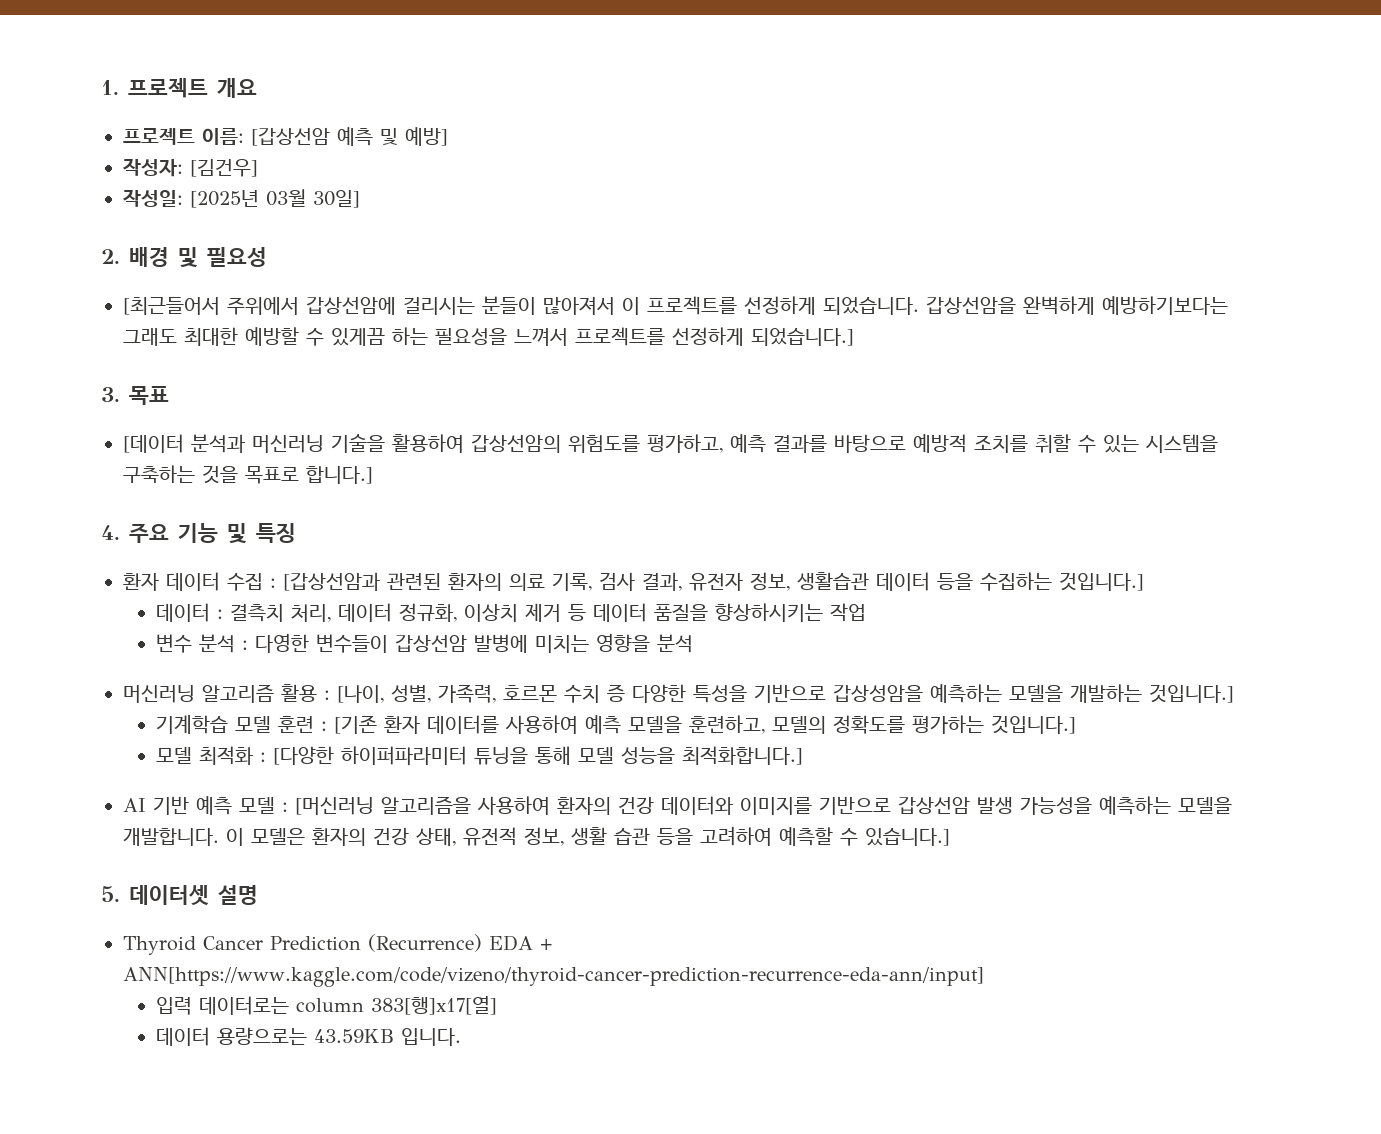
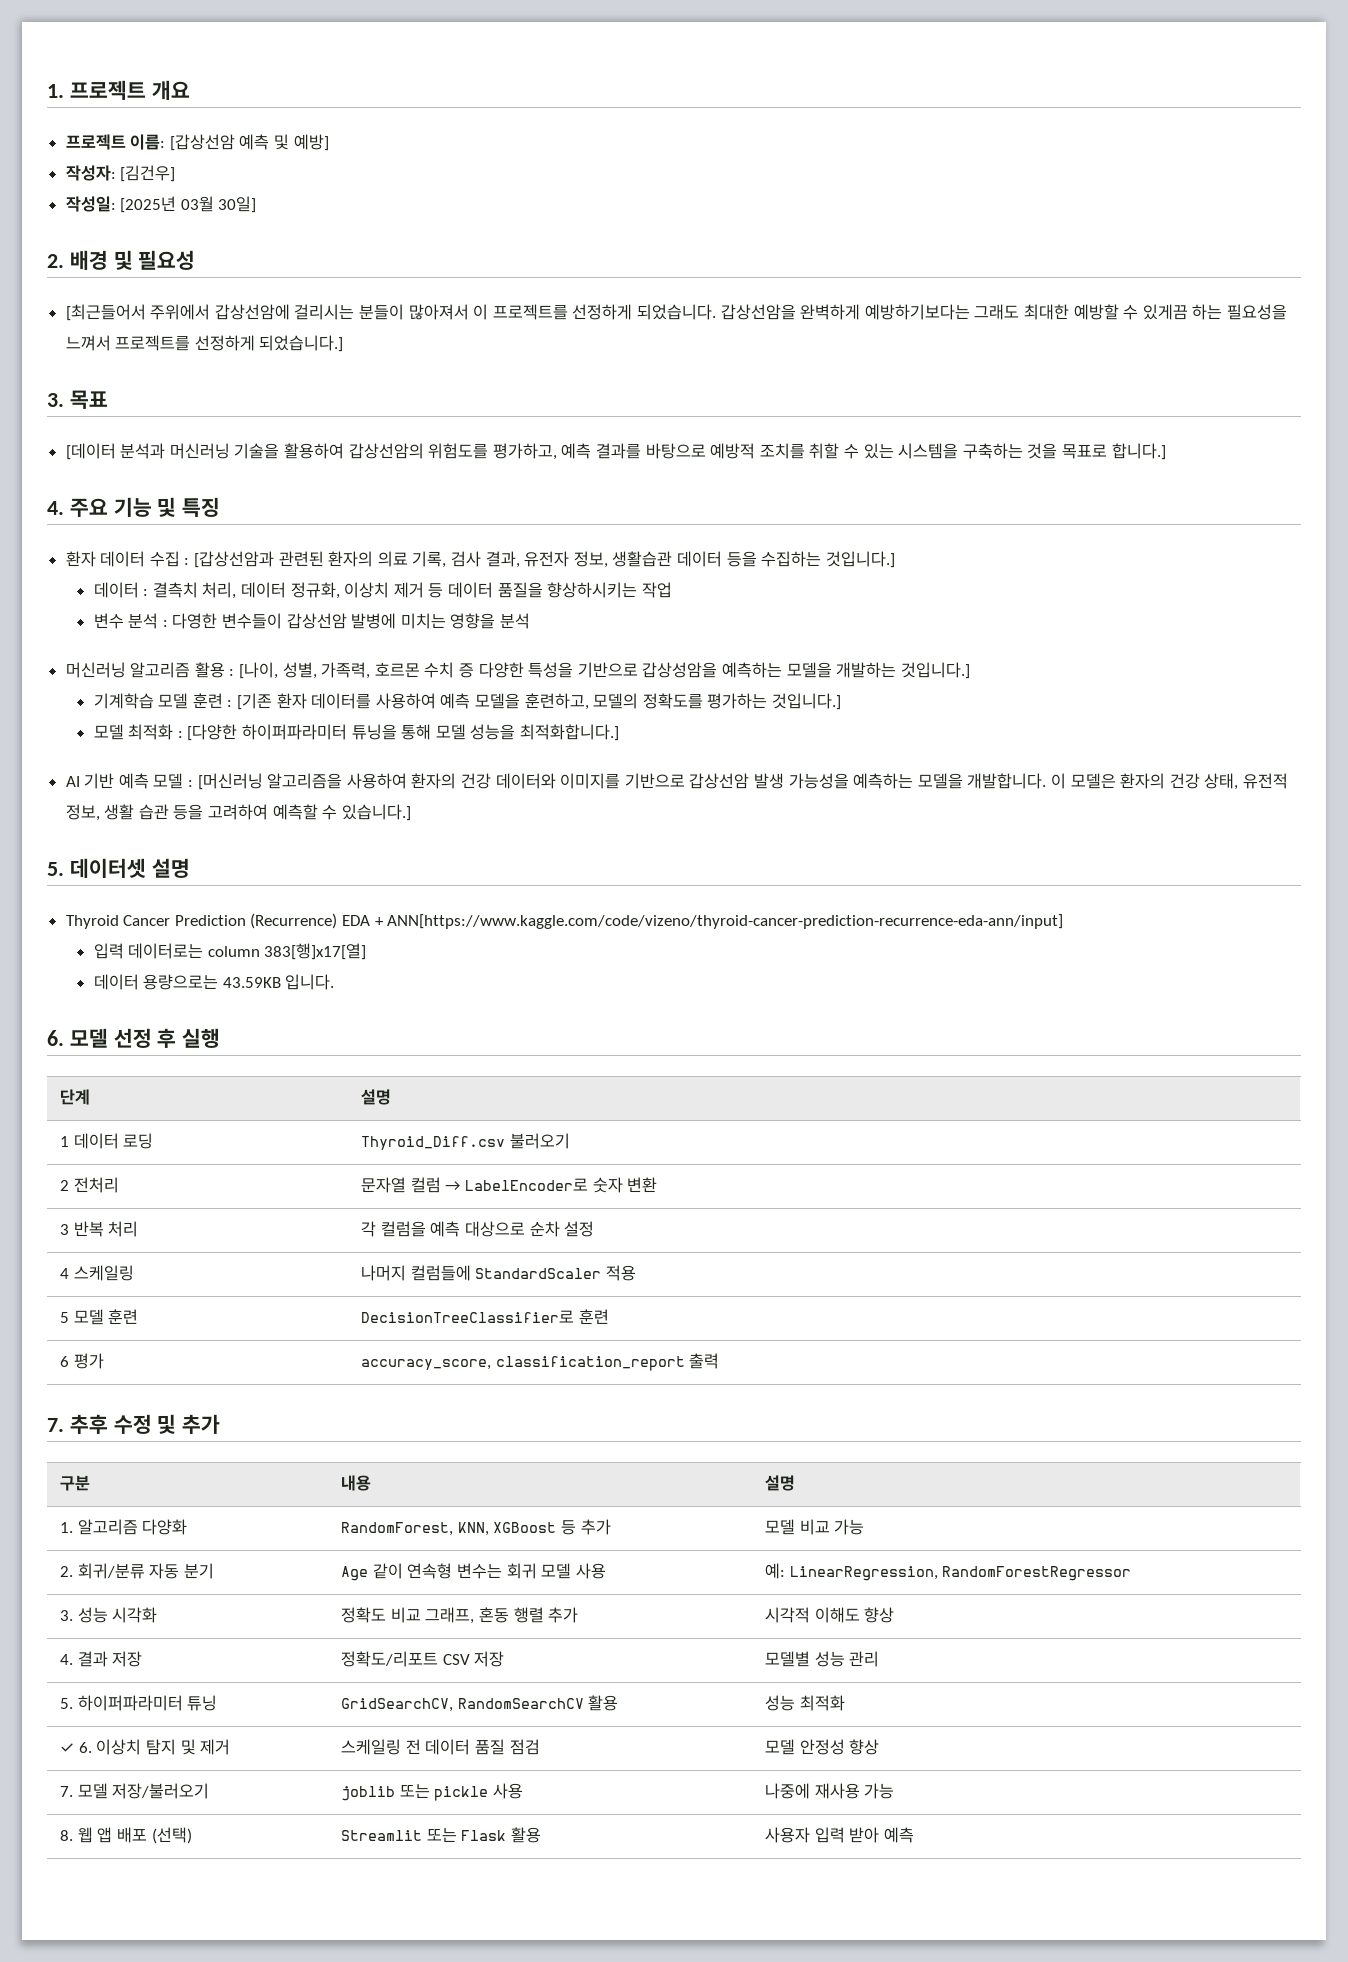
(462, 1037) none -> [47,1028,221,1048] [60,1089,91,1105] [361,1089,392,1105] [60,1133,154,1149] [361,1133,570,1150] [60,1177,119,1193] [361,1177,658,1193] [60,1221,139,1237] [361,1221,595,1237] [60,1265,134,1281] [361,1265,636,1281] [60,1309,139,1325] [361,1309,609,1325] [60,1353,104,1369] [361,1353,720,1371] [47,1414,221,1434] [60,1475,91,1491] [341,1475,372,1491] [765,1475,796,1491] [60,1519,188,1535] [341,1519,611,1536] [765,1519,865,1535] [60,1563,214,1579] [341,1563,606,1581] [765,1563,1132,1581] [60,1607,158,1623] [341,1607,579,1624] [765,1607,895,1623] [60,1651,143,1667] [341,1651,505,1667] [765,1651,880,1667] [60,1695,218,1711] [341,1695,619,1712] [765,1695,845,1711] [60,1739,231,1755] [341,1739,540,1755] [765,1739,880,1755] [60,1783,210,1799] [341,1783,523,1801] [765,1783,895,1799] [60,1827,192,1844] [341,1827,541,1843] [765,1827,914,1843] // 6. 모델 선정 후 실행 // 단계 | 설명 // 1 데이터 로딩 | Thyroid_Diff.csv 불러오기 // 2 전처리 | 문자열 컬럼 → LabelEncoder로 숫자 변환 // 3 반복 처리 | 각 컬럼을 예측 대상으로 순차 설정 // 4 스케일링 | 나머지 컬럼들에 StandardScaler 적용 // 5 모델 훈련 | DecisionTreeClassifier로 훈련 // 6 평가 | accuracy_score, classification_report 출력 // 7. 추후 수정 및 추가 // 구분 | 내용 | 설명 // 1. 알고리즘 다양화 | RandomForest, KNN, XGBoost 등 추가 | 모델 비교 가능 // 2. 회귀/분류 자동 분기 | Age 같이 연속형 변수는 회귀 모델 사용 | 예: LinearRegression, RandomForestRegressor // 3. 성능 시각화 | 정확도 비교 그래프, 혼동 행렬 추가 | 시각적 이해도 향상 // 4. 결과 저장 | 정확도/리포트 CSV 저장 | 모델별 성능 관리 // 5. 하이퍼파라미터 튜닝 | GridSearchCV, RandomSearchCV 활용 | 성능 최적화 // ✓ 6. 이상치 탐지 및 제거 | 스케일링 전 데이터 품질 점검 | 모델 안정성 향상 // 7. 모델 저장/불러오기 | joblib 또는 pickle 사용 | 나중에 재사용 가능 // 8. 웹 앱 배포 (선택) | Streamlit 또는 Flask 활용 | 사용자 입력 받아 예측

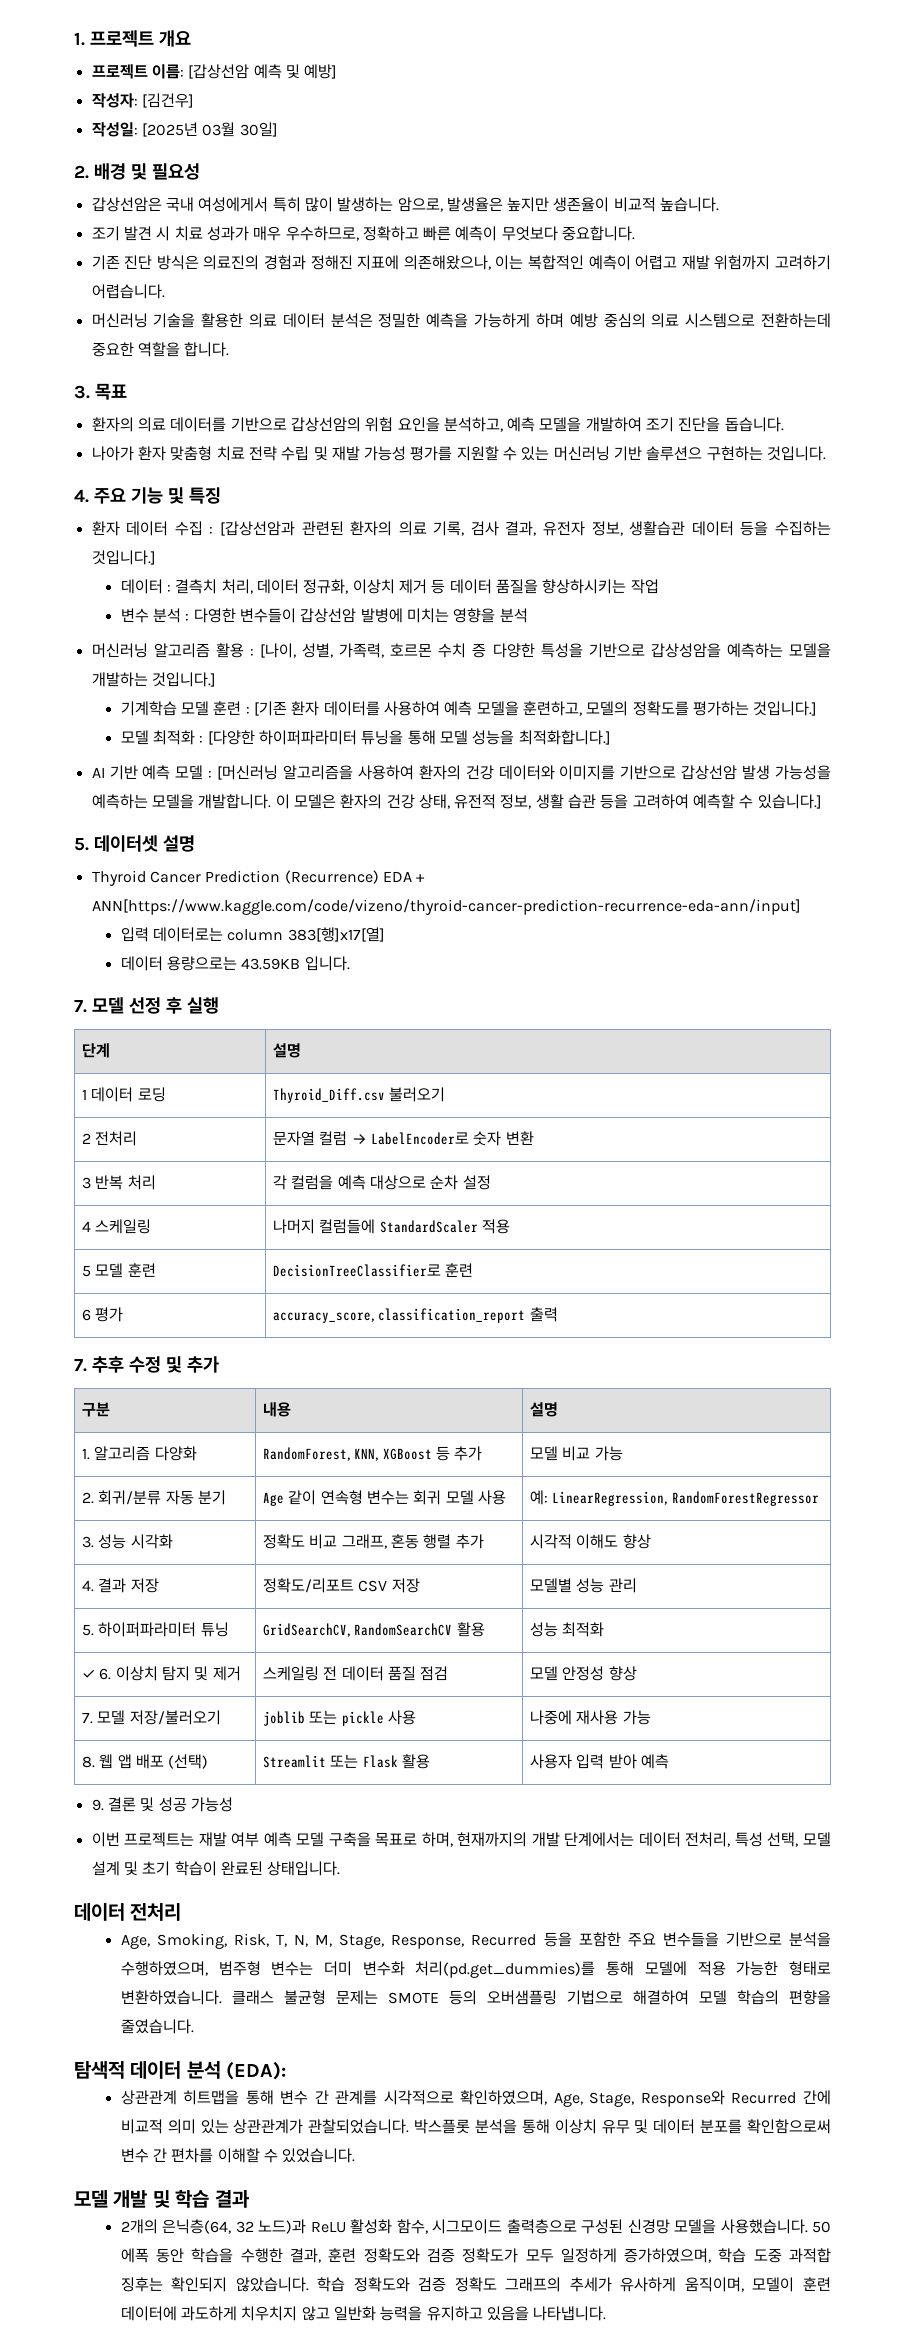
[65,304,1287,321] [65,335,344,352] [47,390,108,409] [65,443,1166,460] [최근들어서 주위에서 갑상선암에 걸리시는 분들이 많아져서 이 프로젝트를 선정하게 되었습니다. 갑상선암을 완벽하게 예방하기보다는 그래도 최대한 예방할 수 있게끔 하는 필요성을 느껴서 프로젝트를 선정하게 되었습니다.] // 3. 목표 // [데이터 분석과 머신러닝 기술을 활용하여 갑상선암의 위험도를 평가하고, 예측 결과를 바탕으로 예방적 조치를 취할 수 있는 시스템을 구축하는 것을 목표로 합니다.] -> [91,197,720,212] [91,226,636,241] [91,255,832,270] [91,284,165,299] [91,313,831,328] [91,342,230,357] [74,383,127,400] [91,417,784,432] [91,446,827,461] 갑상선암은 국내 여성에게서 특히 많이 발생하는 암으로, 발생율은 높지만 생존율이 비교적 높습니다. // 조기 발견 시 치료 성과가 매우 우수하므로, 정확하고 빠른 예측이 무엇보다 중요합니다. // 기존 진단 방식은 의료진의 경험과 정해진 지표에 의존해왔으나, 이는 복합적인 예측이 어렵고 재발 위험까지 고려하기 어렵습니다. // 머신러닝 기술을 활용한 의료 데이터 분석은 정밀한 예측을 가능하게 하며 예방 중심의 의료 시스템으로 전환하는데 중요한 역할을 합니다. // 3. 목표 // 환자의 의료 데이터를 기반으로 갑상선암의 위험 요인을 분석하고, 예측 모델을 개발하여 조기 진단을 돕습니다. // 나아가 환자 맞춤형 치료 전략 수립 및 재발 가능성 평가를 지원할 수 있는 머신러닝 기반 솔루션으 구현하는 것입니다.
[47,1030,64,1046] 6. -> [74,1000,87,1013] 7.
(914, 1835) none -> [91,1797,233,1812] [91,1832,831,1847] [91,1861,341,1876] [74,1903,182,1921] [120,1932,831,1949] [120,1961,832,1978] [120,1990,832,2005] [120,2019,194,2034] [74,2061,287,2080] [120,2090,831,2107] [120,2119,831,2134] [120,2148,356,2163] [74,2189,250,2208] [120,2219,831,2234] [120,2248,831,2263] [120,2277,831,2292] [120,2306,607,2321] // 9. 결론 및 성공 가능성 // 이번 프로젝트는 재발 여부 예측 모델 구축을 목표로 하며, 현재까지의 개발 단계에서는 데이터 전처리, 특성 선택, 모델 설계 및 초기 학습이 완료된 상태입니다. // 데이터 전처리 // Age, Smoking, Risk, T, N, M, Stage, Response, Recurred 등을 포함한 주요 변수들을 기반으로 분석을 수행하였으며, 범주형 변수는 더미 변수화 처리(pd.get_dummies)를 통해 모델에 적용 가능한 형태로 변환하였습니다. 클래스 불균형 문제는 SMOTE 등의 오버샘플링 기법으로 해결하여 모델 학습의 편향을 줄였습니다. // 탐색적 데이터 분석 (EDA): // 상관관계 히트맵을 통해 변수 간 관계를 시각적으로 확인하였으며, Age, Stage, Response와 Recurred 간에 비교적 의미 있는 상관관계가 관찰되었습니다. 박스플롯 분석을 통해 이상치 유무 및 데이터 분포를 확인함으로써 변수 간 편차를 이해할 수 있었습니다. // 모델 개발 및 학습 결과 // 2개의 은닉층(64, 32 노드)과 ReLU 활성화 함수, 시그모이드 출력층으로 구성된 신경망 모델을 사용했습니다. 50 에폭 동안 학습을 수행한 결과, 훈련 정확도와 검증 정확도가 모두 일정하게 증가하였으며, 학습 도중 과적합 징후는 확인되지 않았습니다. 학습 정확도와 검증 정확도 그래프의 추세가 유사하게 움직이며, 모델이 훈련 데이터에 과도하게 치우치지 않고 일반화 능력을 유지하고 있음을 나타냅니다.

